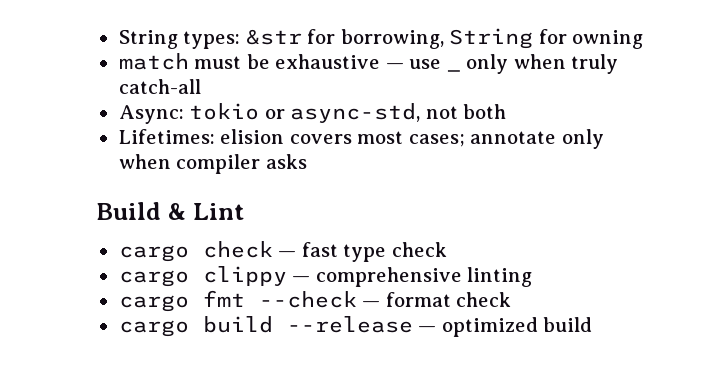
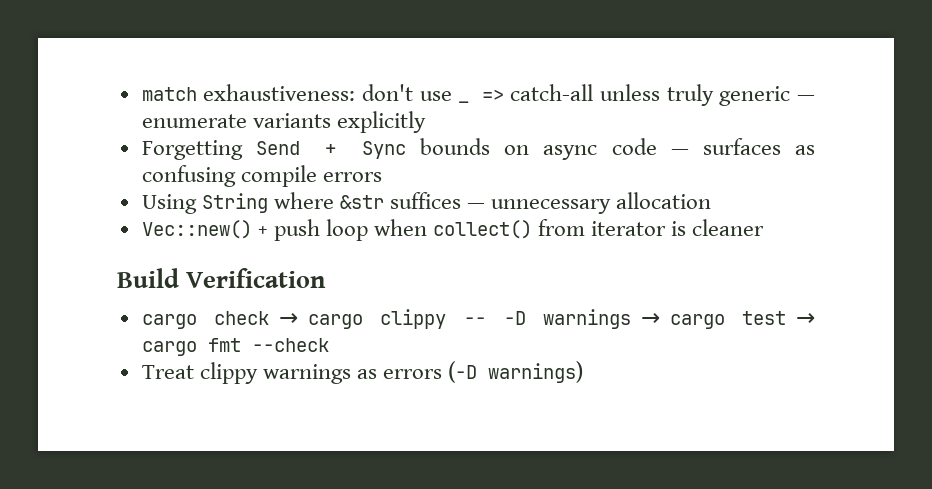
[118,28,644,49] [118,53,442,70] [446,54,619,74] [118,79,201,94] [118,103,507,124] [118,129,604,149] [118,154,307,174] String types: &str for borrowing, String for owning // match must be exhaustive — use _ only when truly catch-all // Async: tokio or async-std, not both // Lifetimes: elision covers most cases; annotate only when compiler asks -> [141,84,452,101] [458,101,470,103] [481,84,816,106] [141,111,426,133] [141,138,815,160] [141,165,382,187] [141,192,712,214] [141,219,765,241] match exhaustiveness: don't use _ => catch-all unless truly generic — enumerate variants explicitly // Forgetting Send + Sync bounds on async code — surfaces as confusing compile errors // Using String where &str suffices — unnecessary allocation // Vec::new() + push loop when collect() from iterator is cleaner
[167,203,244,220] & Lint -> [186,268,327,288] Verification
[278,242,447,262] [118,266,533,287] [118,290,512,312] [118,316,593,337] — fast type check // cargo clippy — comprehensive linting // cargo fmt --check — format check // cargo build --release — optimized build -> [279,309,815,329] [141,338,329,356] [141,361,584,384] → cargo clippy -- -D warnings → cargo test → cargo fmt --check // Treat clippy warnings as errors (-D warnings)

